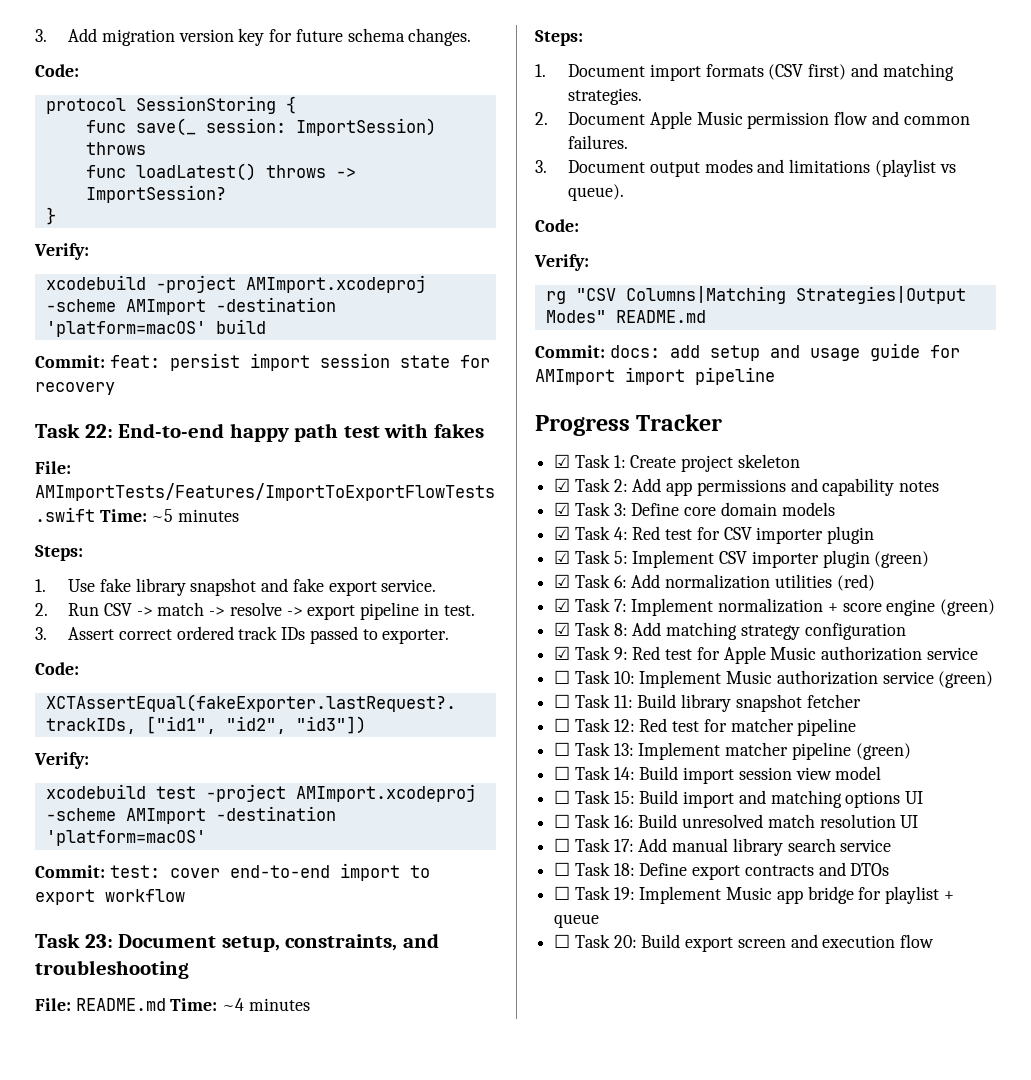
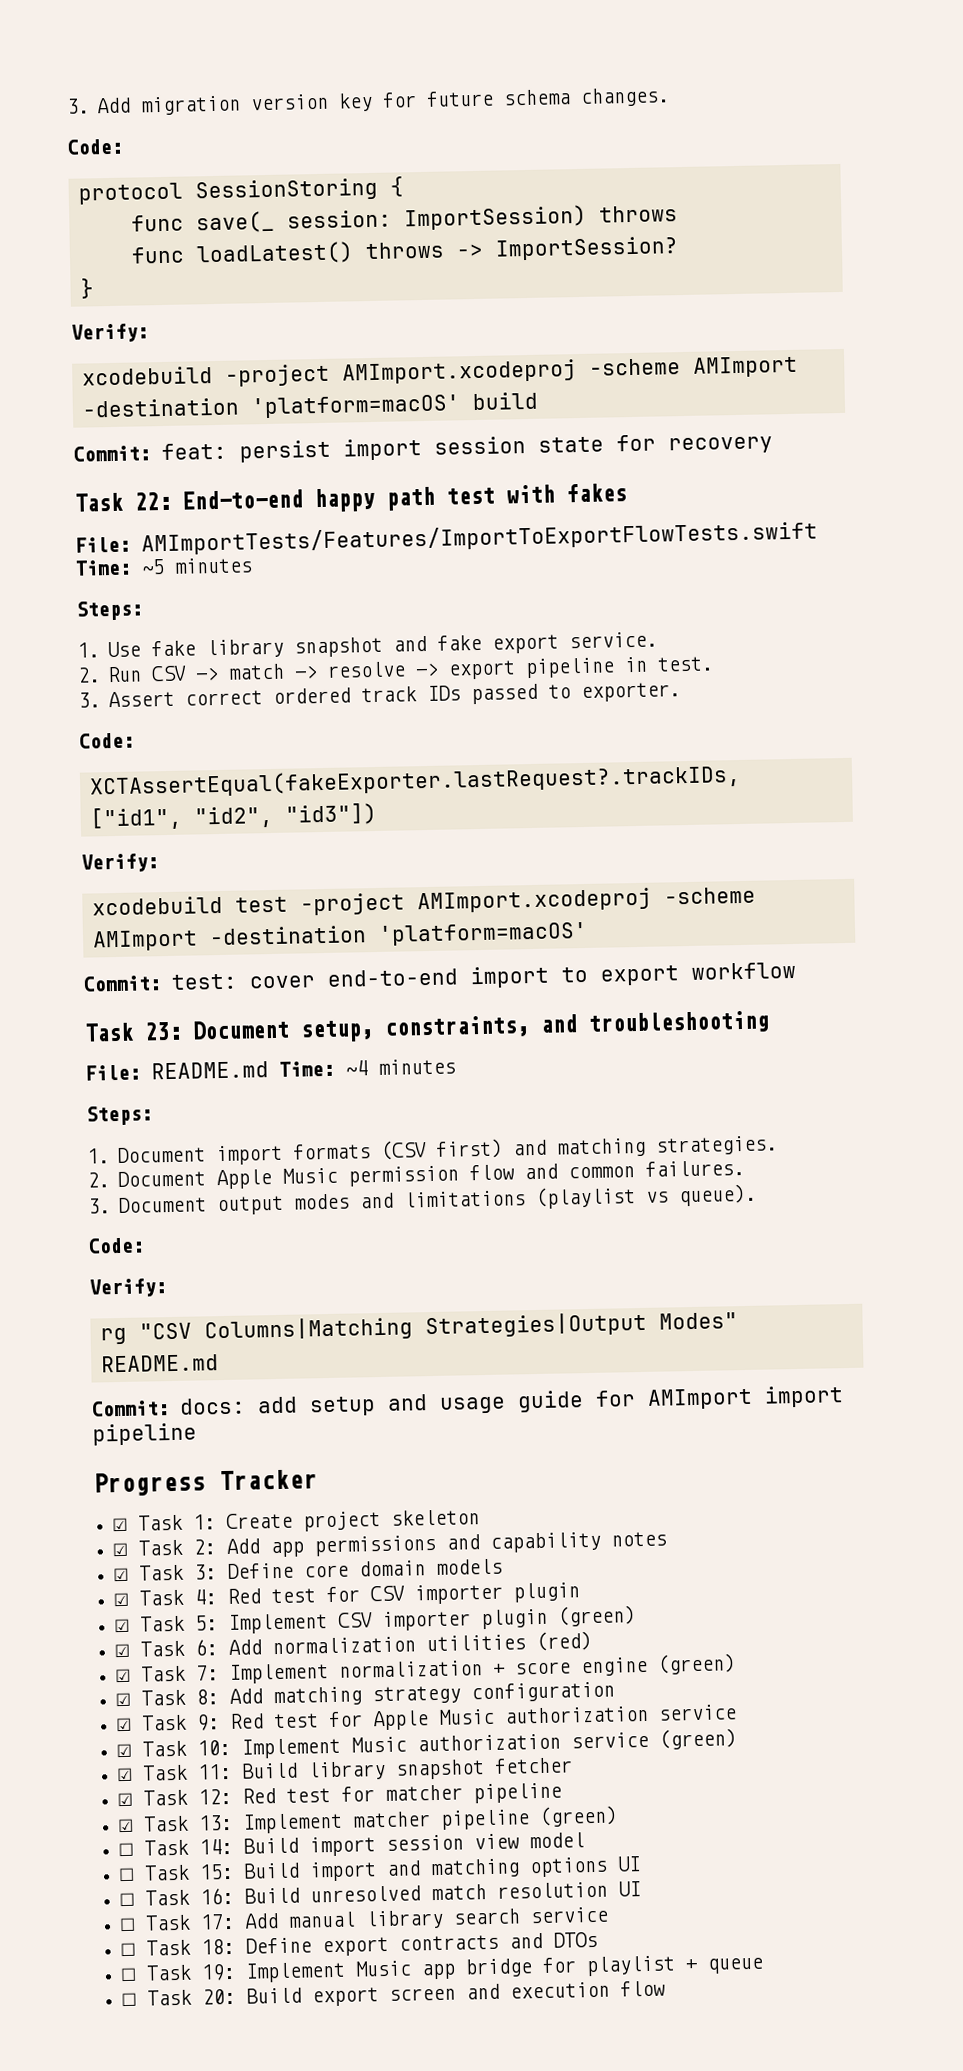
[554,670,571,684] ☐ -> [116,1743,133,1758] ☑
[554,694,571,708] ☐ -> [116,1767,134,1782] ☑
[554,718,571,732] ☐ -> [117,1792,134,1807] ☑
[554,742,571,756] ☐ -> [117,1818,135,1833] ☑

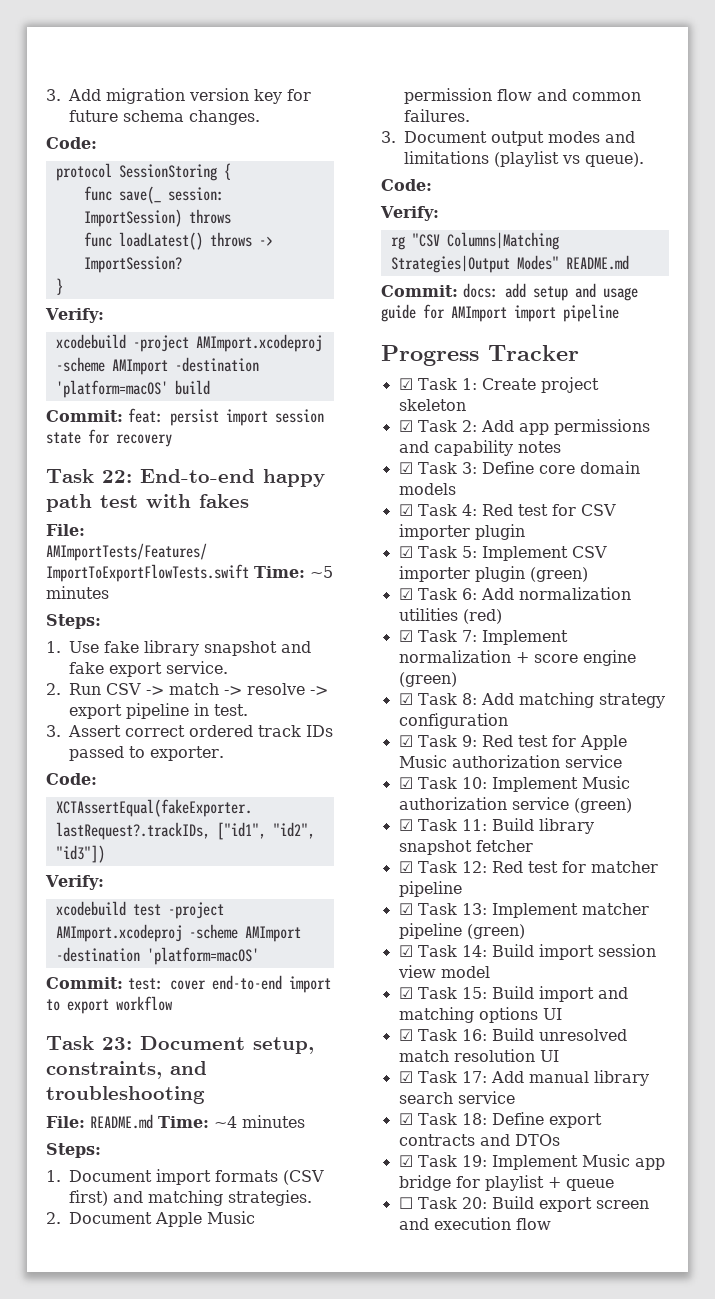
[118,1842,135,1857] ☐ -> [398,945,413,957] ☑
[118,1867,136,1882] ☐ -> [398,987,413,999] ☑
[119,1892,136,1907] ☐ -> [398,1029,413,1041] ☑
[119,1917,137,1932] ☐ -> [398,1071,413,1083] ☑
[120,1942,137,1957] ☐ -> [398,1113,413,1125] ☑
[120,1967,138,1982] ☐ -> [398,1155,413,1167] ☑

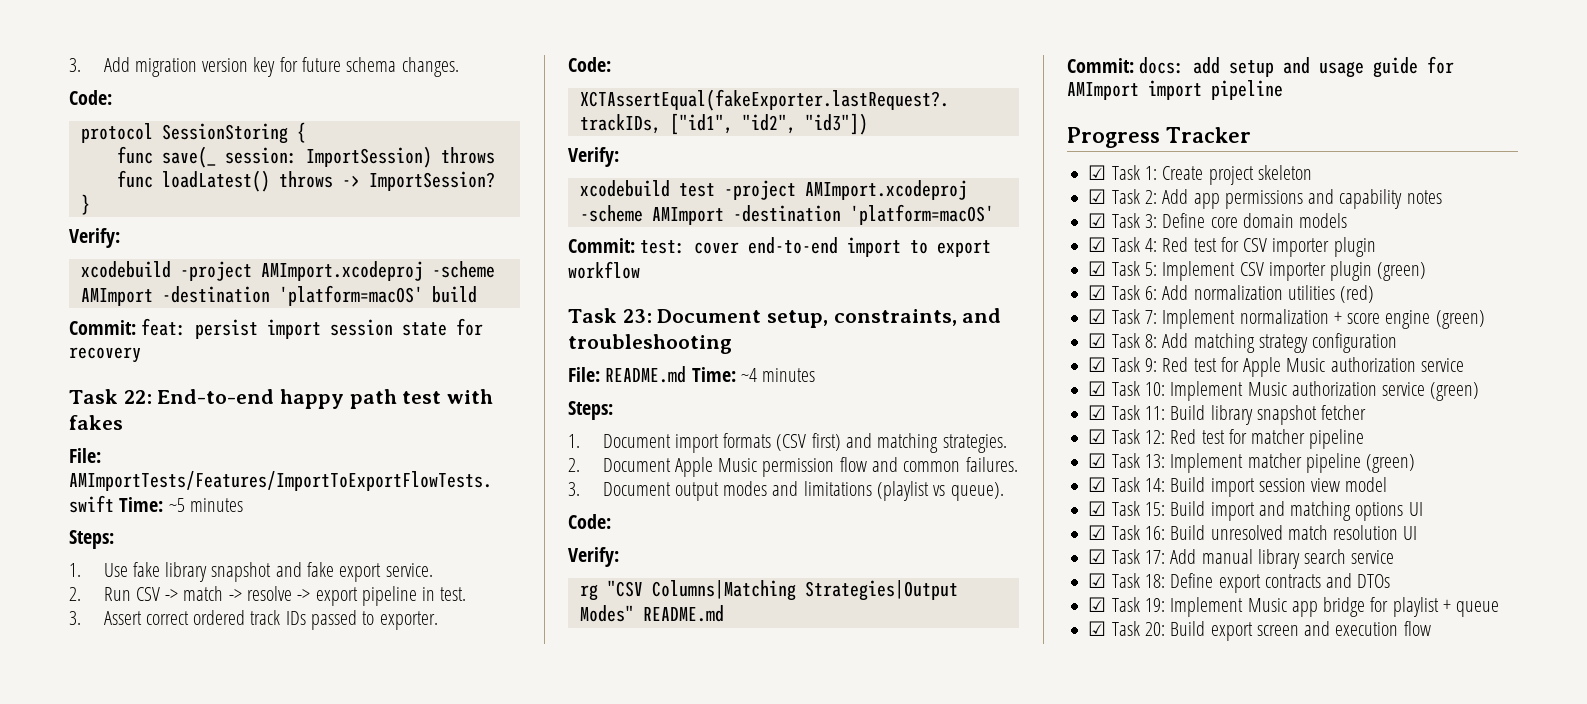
[398,1197,413,1209] ☐ -> [1088,621,1107,636] ☑

